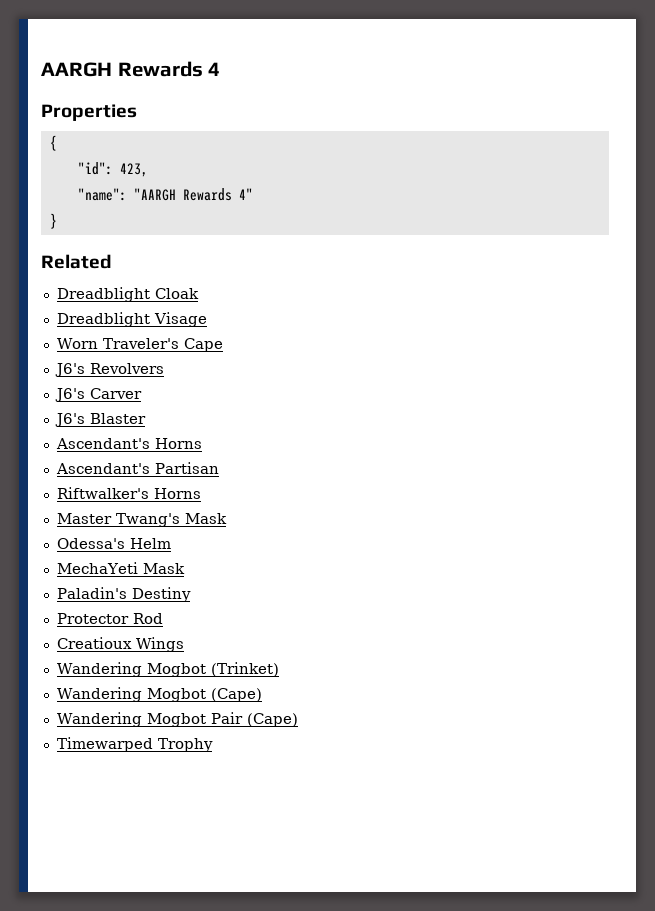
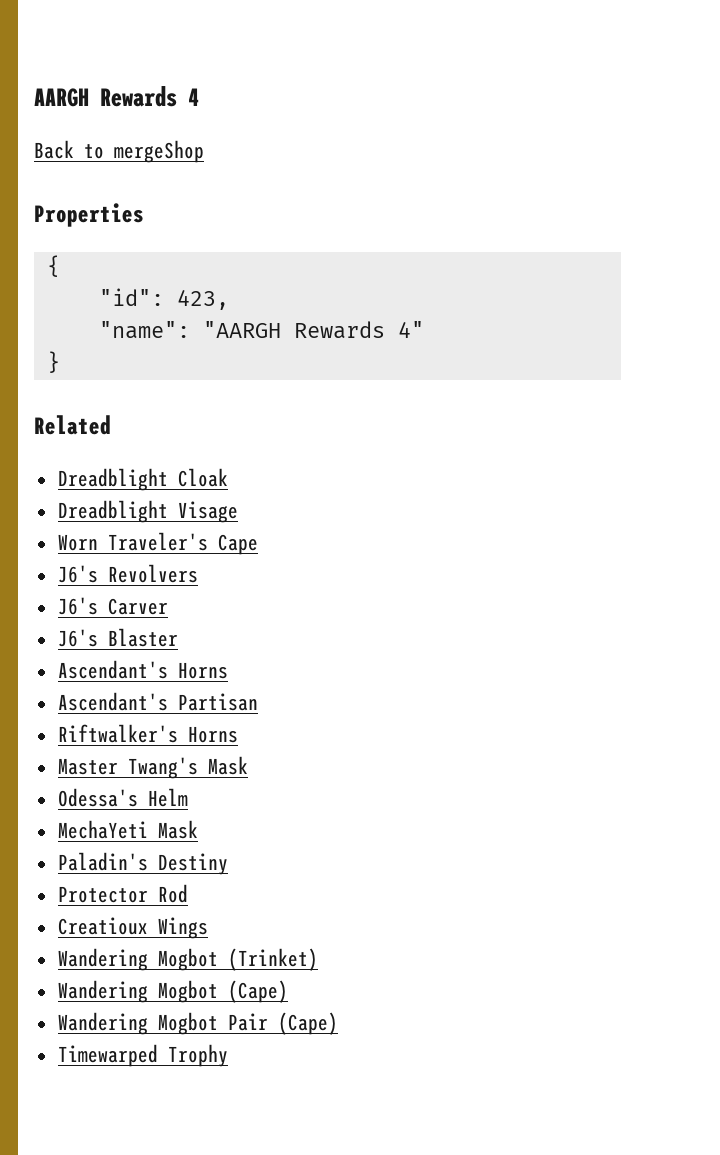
(221, 69) none -> [34,140,204,163] // Back to mergeShop

